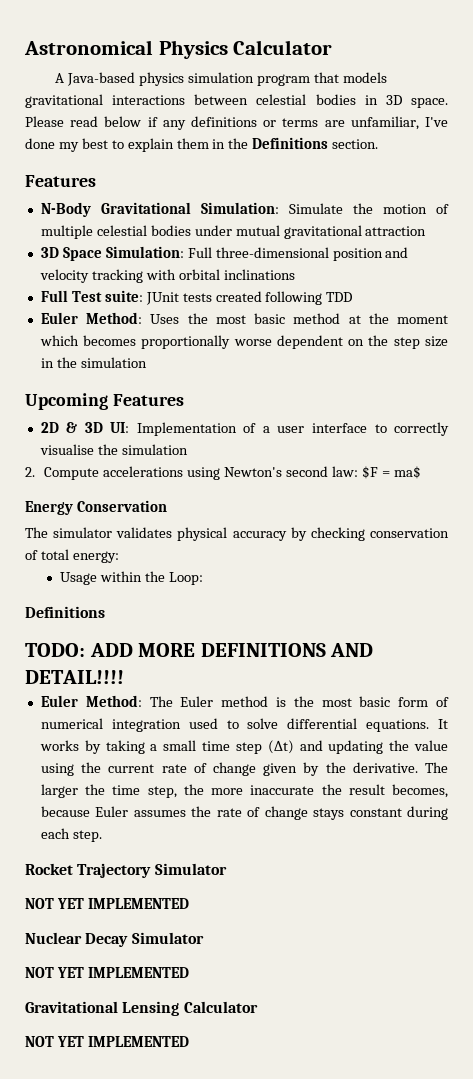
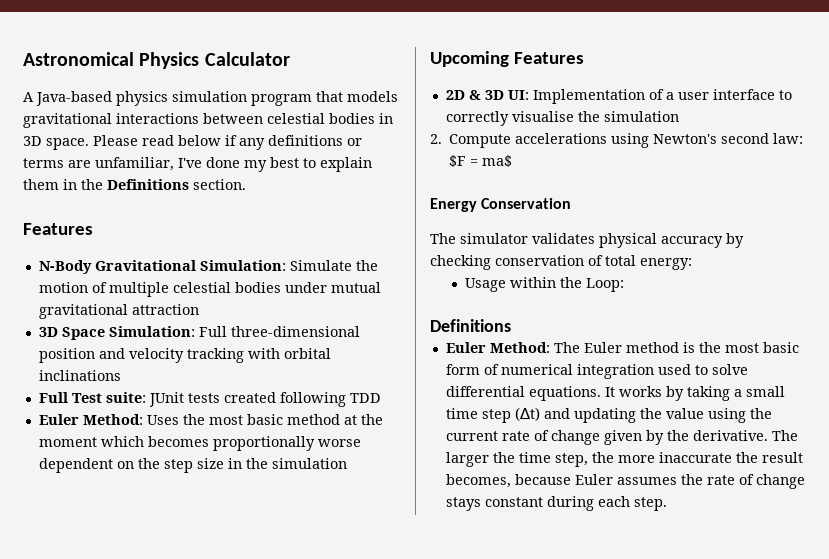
[25,643,374,657] [25,670,124,684] // TODO: ADD MORE DEFINITIONS AND DETAIL!!!! -> (511, 325) none
[25,863,227,878] [25,898,189,909] [25,932,204,947] [25,967,189,978] [25,1001,258,1016] [25,1036,189,1047] // Rocket Trajectory Simulator // NOT YET IMPLEMENTED // Nuclear Decay Simulator // NOT YET IMPLEMENTED // Gravitational Lensing Calculator // NOT YET IMPLEMENTED -> (667, 504) none

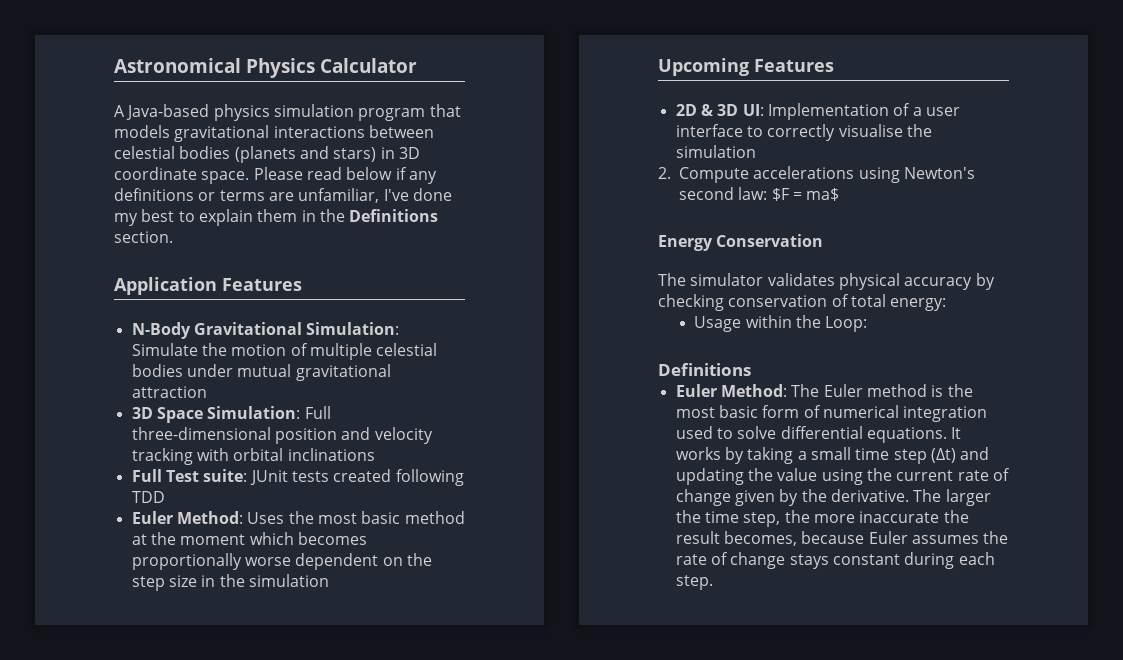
(375, 118) none -> [234,146,377,163] (planets and stars)
(42, 141) none -> [114,167,197,180] coordinate
(246, 184) none -> [114,277,217,295] Application

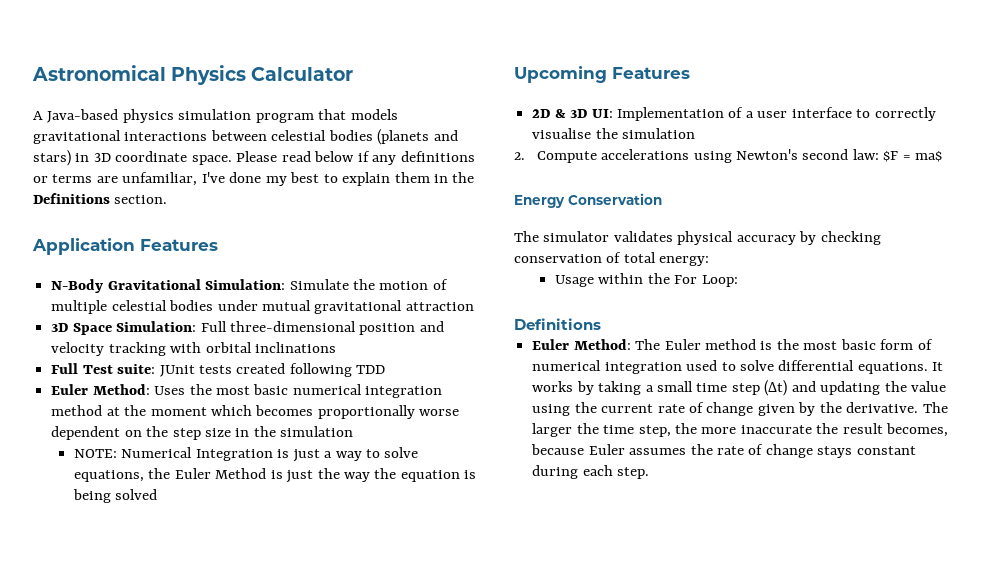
(401, 517) none -> [292,384,443,398] numerical integration
(329, 580) none -> [73,447,419,462] [73,468,477,483] [72,489,158,503] // NOTE: Numerical Integration is just a way to solve equations, the Euler Method is just the way the equation is being solved
(821, 321) none -> [674,275,698,284] For

